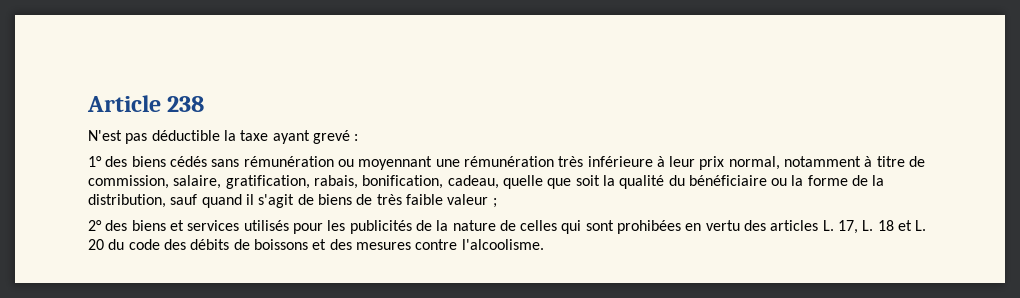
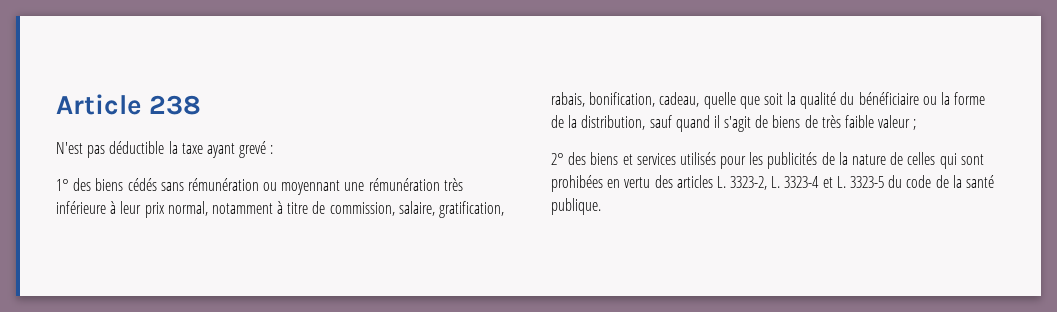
[838,220,894,234] 17, L. 18 -> [730,176,820,190] 3323-2, L. 3323-4
[88,239,104,250] 20 -> [850,176,885,188] 3323-5
[163,239,544,250] des débits de boissons et des mesures contre l'alcoolisme. -> [935,175,994,188] [551,198,601,215] de la santé publique.

